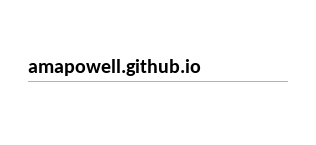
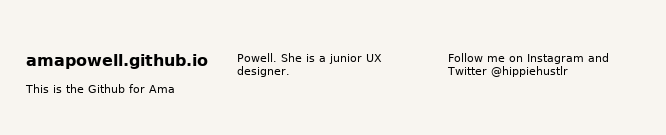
(201, 67) none -> [25,84,175,93] [237,53,382,64] [237,66,290,77] [448,53,609,64] [447,66,568,77] // This is the Github for Ama Powell. She is a junior UX designer. // Follow me on Instagram and Twitter @hippiehustlr

